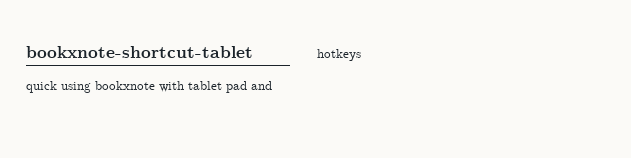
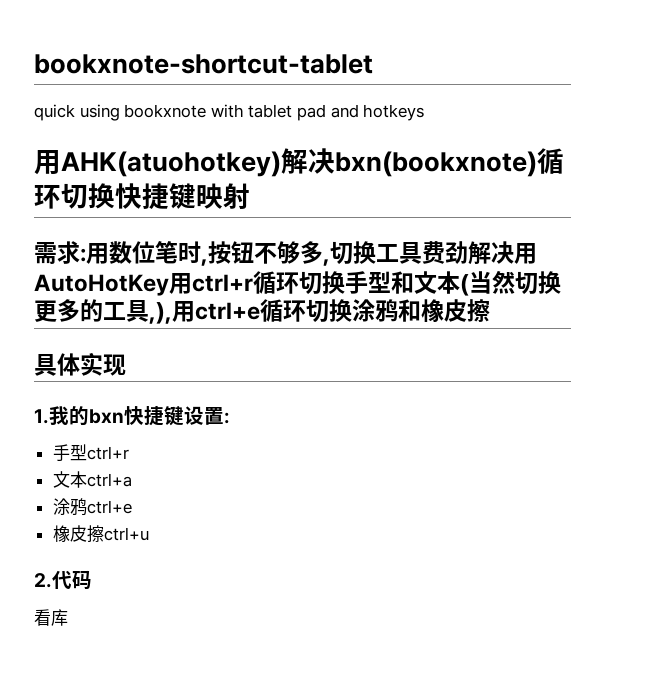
(361, 55) none -> [34,148,564,177] [34,183,250,210] [34,241,537,266] [34,270,561,296] [34,299,490,324] [34,352,126,376] [34,405,230,426] [52,444,129,462] [52,471,132,488] [52,498,132,516] [52,525,149,543] [34,570,92,590] [34,609,68,626] // 用AHK(atuohotkey)解决bxn(bookxnote)循环切换快捷键映射 // 需求:用数位笔时,按钮不够多,切换工具费劲解决用AutoHotKey用ctrl+r循环切换手型和文本(当然切换更多的工具,),用ctrl+e循环切换涂鸦和橡皮擦 // 具体实现 // 1.我的bxn快捷键设置: // 手型ctrl+r // 文本ctrl+a // 涂鸦ctrl+e // 橡皮擦ctrl+u // 2.代码 // 看库

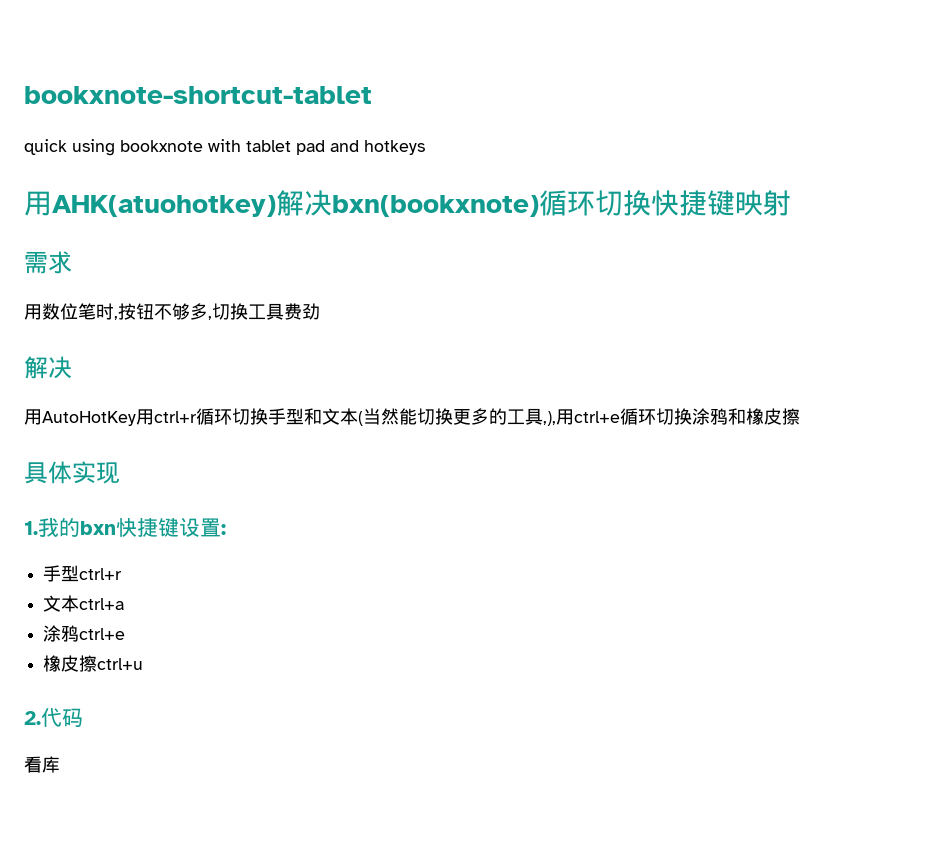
[80,248,86,262] : -> (72, 262) //
[468,241,514,265] 解决 -> [24,356,72,379] // 解决 //
(515, 282) none -> [399,408,417,425] 能

